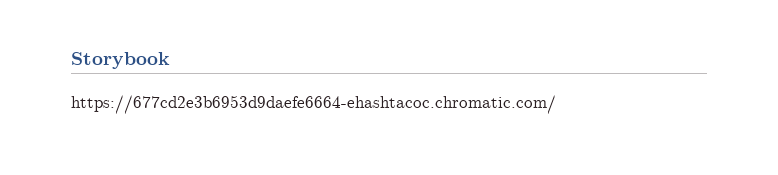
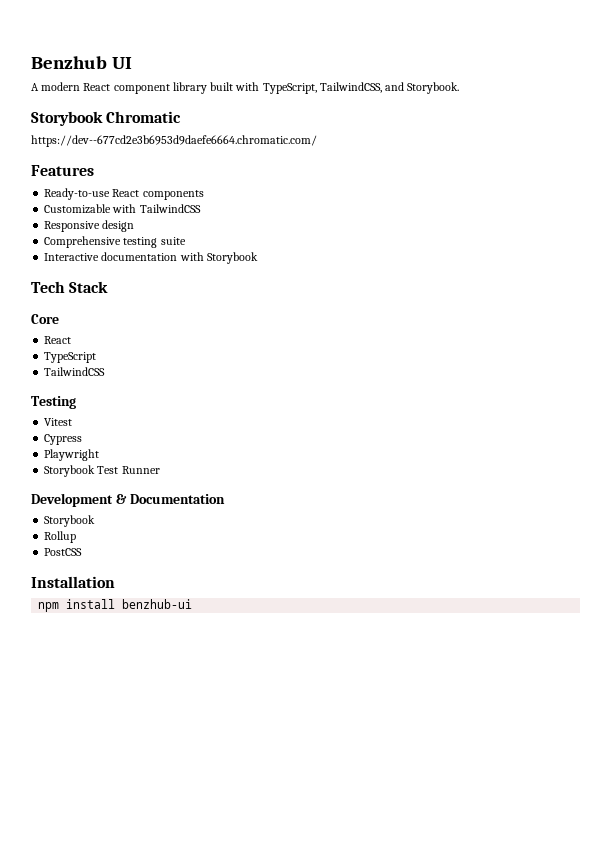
[71,52,170,69] [71,95,556,114] Storybook // https://677cd2e3b6953d9daefe6664-ehashtacoc.chromatic.com/ -> [31,56,132,69] [31,82,460,94] [31,111,182,126] [31,135,317,147] [31,165,94,176] [44,188,204,200] [44,204,201,214] [44,220,135,232] [44,236,186,248] [44,252,258,264] [31,281,109,293] [31,314,59,324] [44,336,72,344] [44,352,97,363] [44,367,106,376] [31,396,76,409] [44,418,73,426] [44,434,83,445] [44,449,100,461] [44,465,160,477] [31,493,225,507] [44,515,96,527] [44,531,77,543] [44,548,83,556] [31,576,115,588] [38,599,193,612] Benzhub UI // A modern React component library built with TypeScript, TailwindCSS, and Storybook. // Storybook Chromatic // https://dev--677cd2e3b6953d9daefe6664.chromatic.com/ // Features // Ready-to-use React components // Customizable with TailwindCSS // Responsive design // Comprehensive testing suite // Interactive documentation with Storybook // Tech Stack // Core // React // TypeScript // TailwindCSS // Testing // Vitest // Cypress // Playwright // Storybook Test Runner // Development & Documentation // Storybook // Rollup // PostCSS // Installation // npm install benzhub-ui

